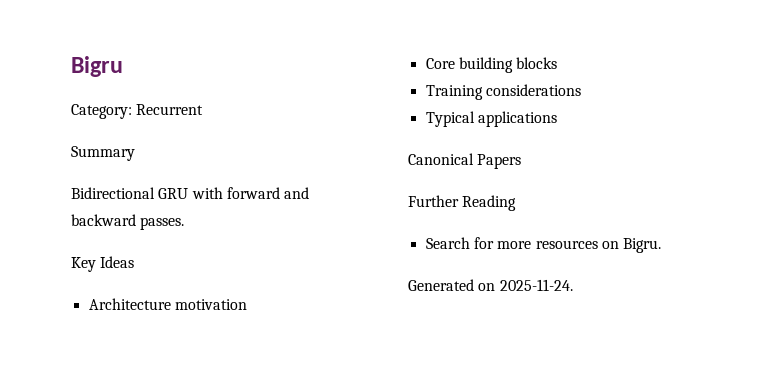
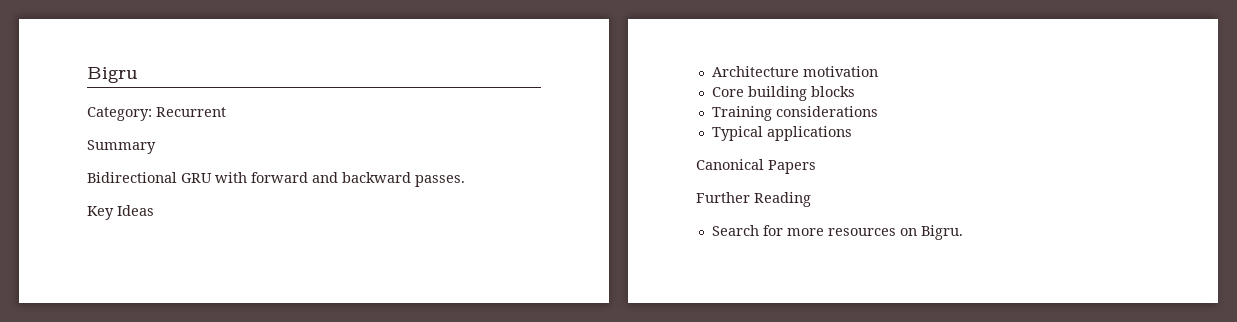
[408,279,573,291] // Generated on 2025-11-24. -> (963, 232) none

